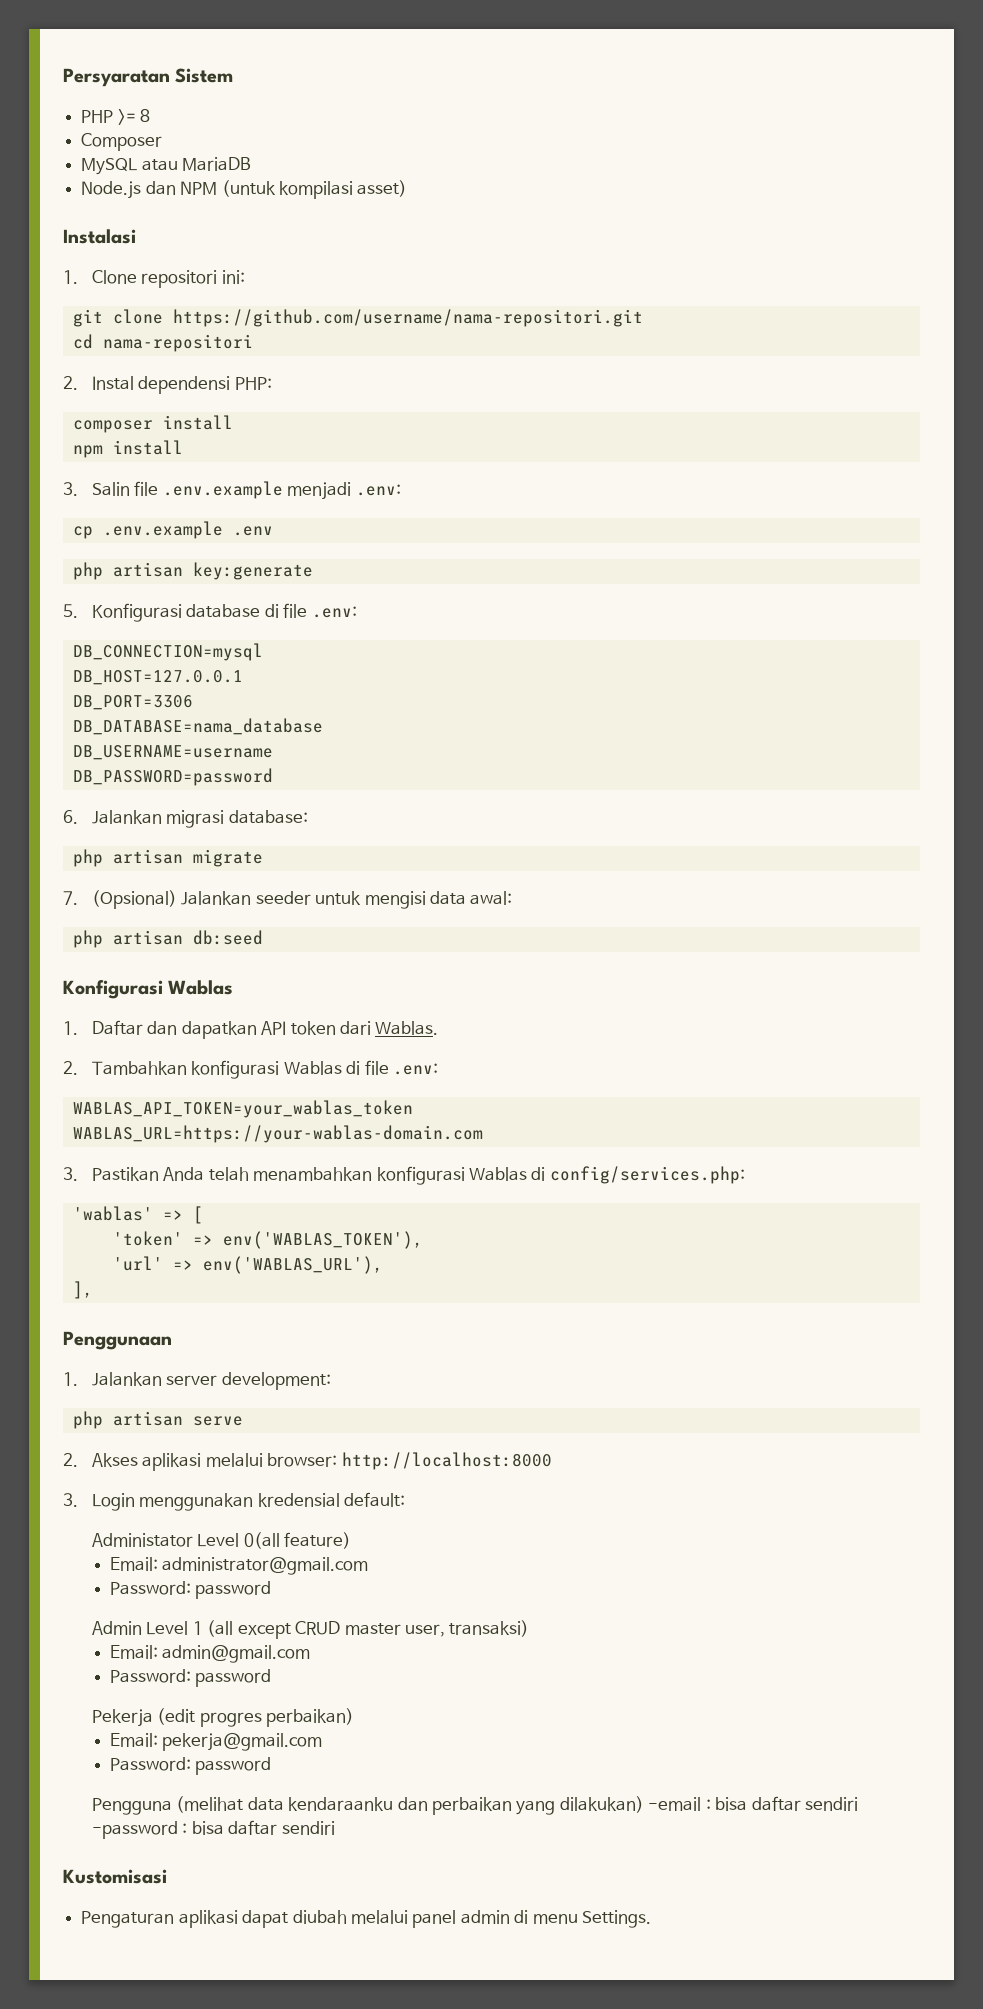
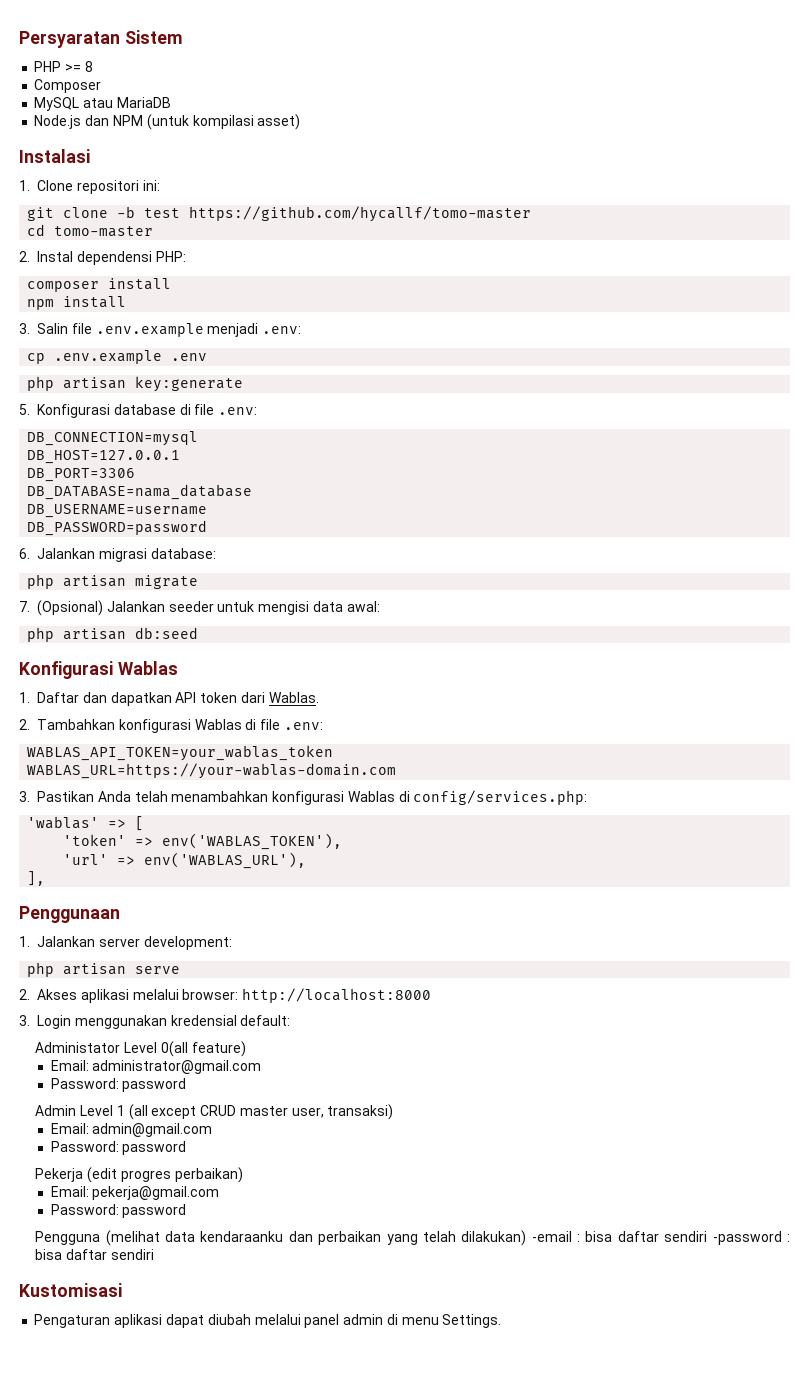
[172,309,643,327] https://github.com/username/nama-repositori.git -> [117,206,532,222] -b test https://github.com/hycallf/tomo-master
[102,334,253,352] nama-repositori -> [54,226,154,237] tomo-master
(556, 1807) none -> [422,1231,456,1242] telah

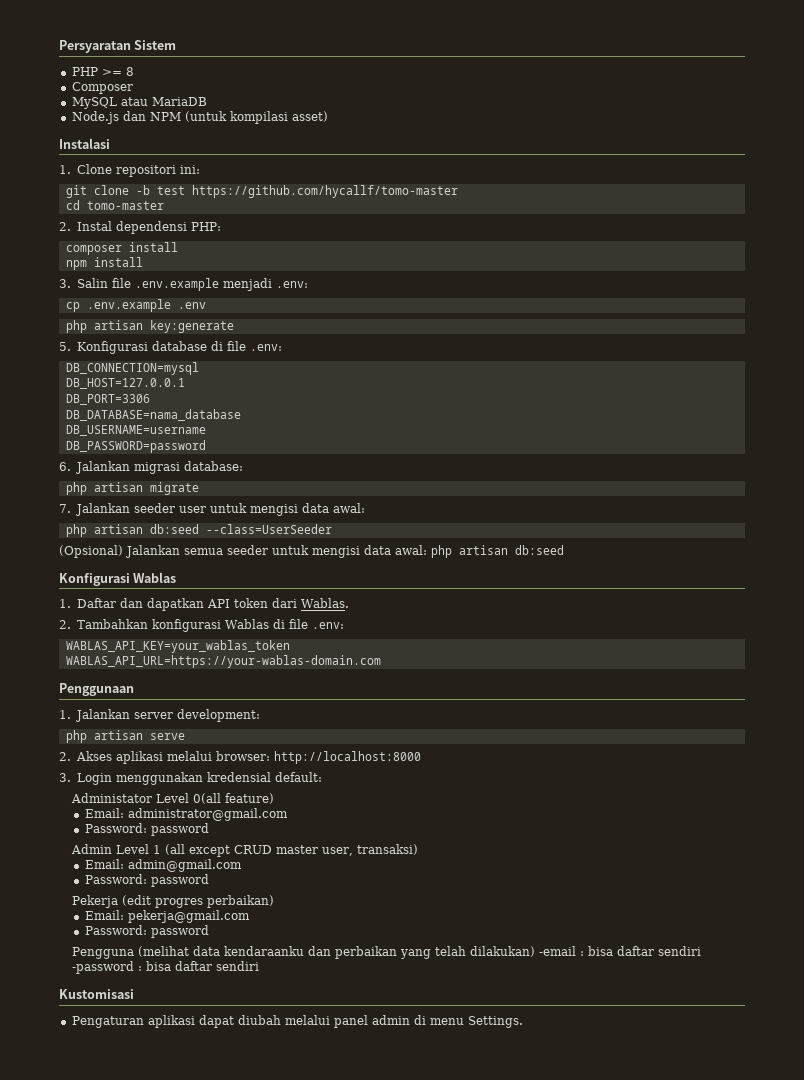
(30, 606) none -> [74,503,365,516] [65,524,332,537] Jalankan seeder user untuk mengisi data awal: // php artisan db:seed --class=UserSeeder //
(165, 606) none -> [184,548,223,555] semua
(380, 606) // -> (427, 550) none
[27,745,334,761] [27,763,397,779] [19,790,588,805] [27,816,145,831] [63,833,343,850] [63,852,307,869] [27,871,46,886] WABLAS_API_TOKEN=your_wablas_token // WABLAS_URL=https://your-wablas-domain.com // 3. Pastikan Anda telah menambahkan konfigurasi Wablas di config/services.php: // 'wablas' => [ // 'token' => env('WABLAS_TOKEN'), // 'url' => env('WABLAS_URL'), // ], -> [65,640,290,653] [65,655,381,668] WABLAS_API_KEY=your_wablas_token // WABLAS_API_URL=https://your-wablas-domain.com

